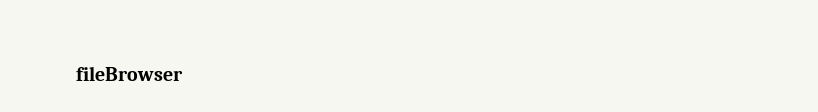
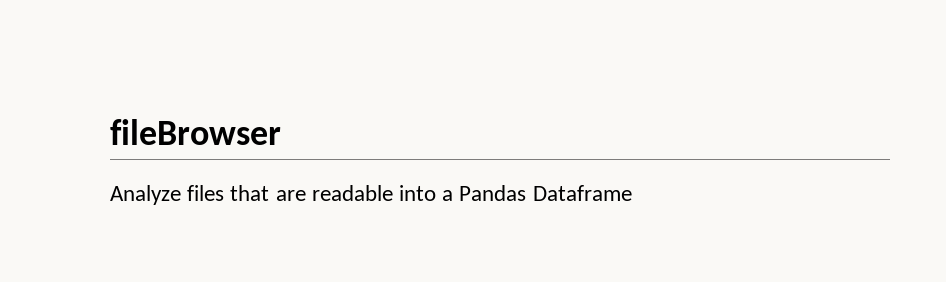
(183, 73) none -> [110,185,632,205] // Analyze files that are readable into a Pandas Dataframe

